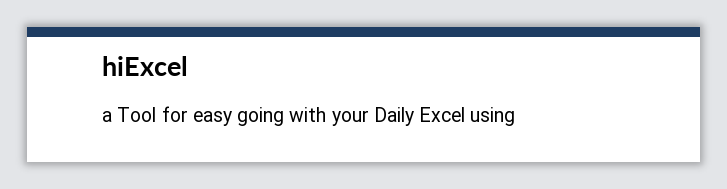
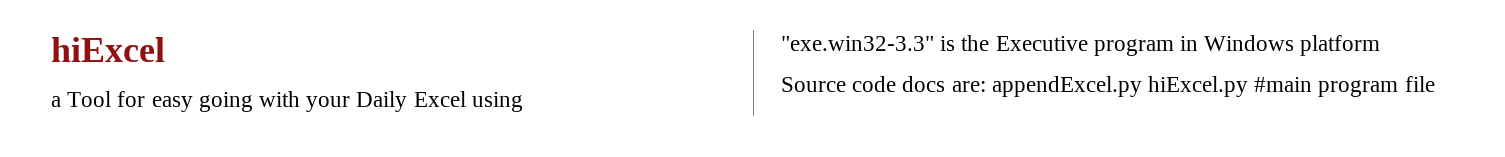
(516, 116) none -> [781,35,1381,56] [781,76,1435,97] // "exe.win32-3.3" is the Executive program in Windows platform // Source code docs are: appendExcel.py hiExcel.py #main program file

